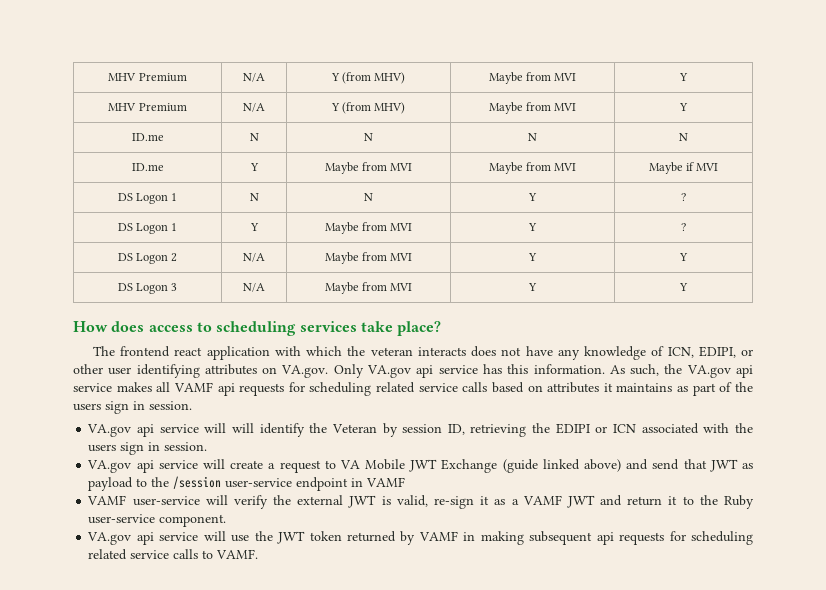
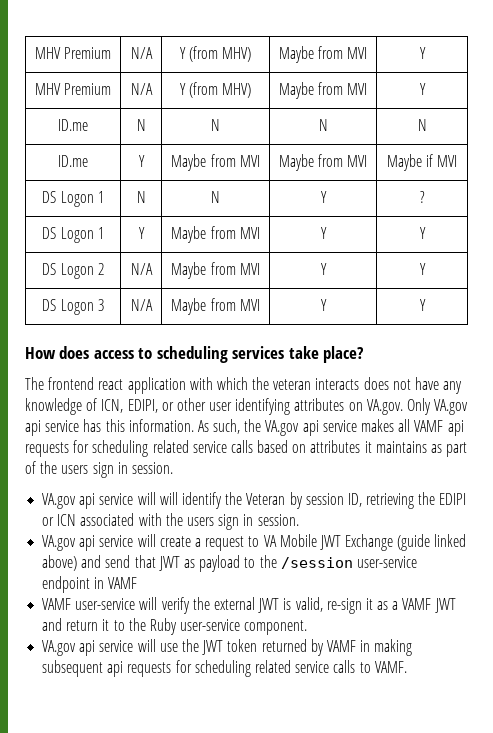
[681,223,686,231] ? -> [419,227,426,239] Y

